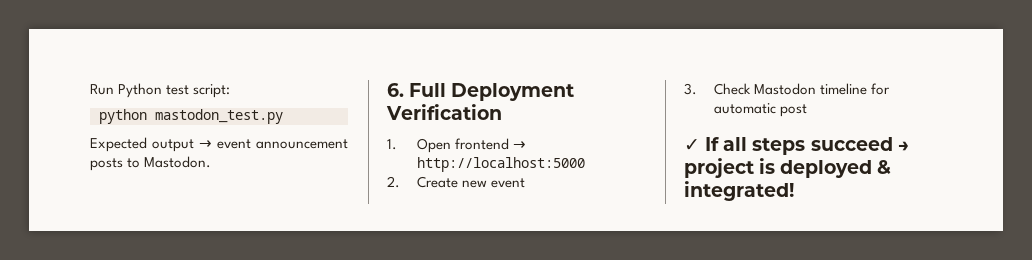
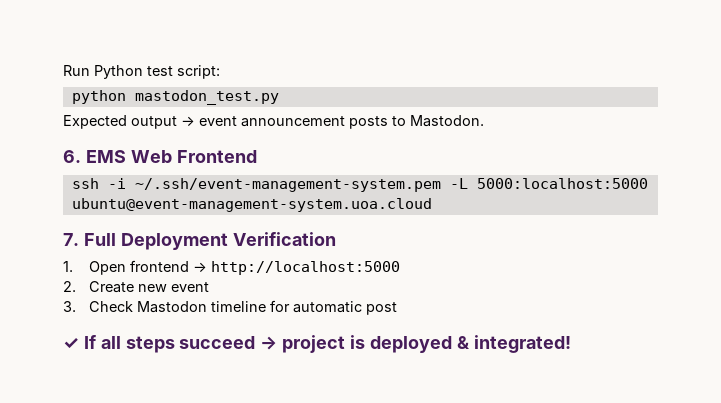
(404, 90) none -> [85,150,257,163] [71,178,648,192] [71,198,432,212] [63,233,79,246] EMS Web Frontend // ssh -i ~/.ssh/event-management-system.pem -L 5000:localhost:5000 ubuntu@event-management-system.uoa.cloud // 7.

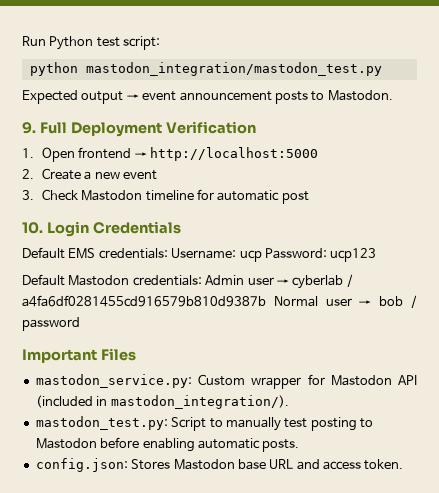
[134,90,279,105] mastodon_test.py -> [85,62,382,76] mastodon_integration/mastodon_test.py
[63,150,257,163] [71,178,648,192] [71,198,432,212] [63,233,79,246] 6. EMS Web Frontend // ssh -i ~/.ssh/event-management-system.pem -L 5000:localhost:5000 ubuntu@event-management-system.uoa.cloud // 7. -> [22,122,36,134] 9.
(134, 287) none -> [84,171,92,180] a
[63,335,571,353] ✓ If all steps succeed → project is deployed & integrated! -> [22,221,181,237] [22,247,377,262] [22,274,353,289] [22,295,418,308] [22,317,80,331] [22,348,136,363] [35,374,417,389] [35,395,289,409] [35,416,373,431] [35,437,300,452] [35,458,404,472] 10. Login Credentials // Default EMS credentials: Username: ucp Password: ucp123 // Default Mastodon credentials: Admin user → cyberlab / a4fa6df0281455cd916579b810d9387b Normal user → bob / password // Important Files // mastodon_service.py: Custom wrapper for Mastodon API (included in mastodon_integration/). // mastodon_test.py: Script to manually test posting to Mastodon before enabling automatic posts. // config.json: Stores Mastodon base URL and access token.

